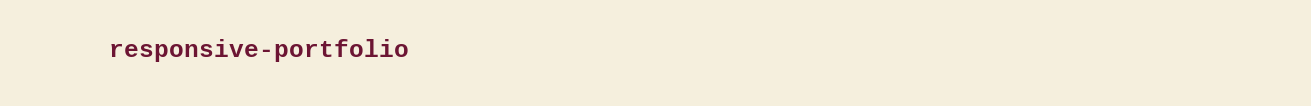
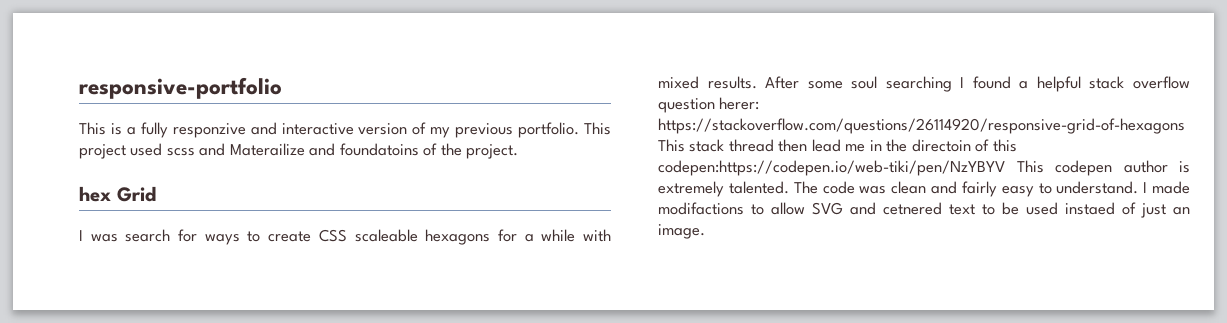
(409, 50) none -> [79,122,612,138] [79,143,519,159] [79,186,156,202] [79,229,611,245] [658,76,1190,92] [658,97,760,113] [658,118,1185,134] [658,139,1017,152] [658,160,1190,176] [658,181,1190,197] [658,202,1190,218] [658,224,705,239] // This is a fully responzive and interactive version of my previous portfolio. This project used scss and Materailize and foundatoins of the project. // hex Grid // I was search for ways to create CSS scaleable hexagons for a while with mixed results. After some soul searching I found a helpful stack overflow question herer: https://stackoverflow.com/questions/26114920/responsive-grid-of-hexagons This stack thread then lead me in the directoin of this codepen:https://codepen.io/web-tiki/pen/NzYBYV This codepen author is extremely talented. The code was clean and fairly easy to understand. I made modifactions to allow SVG and cetnered text to be used instaed of just an image.

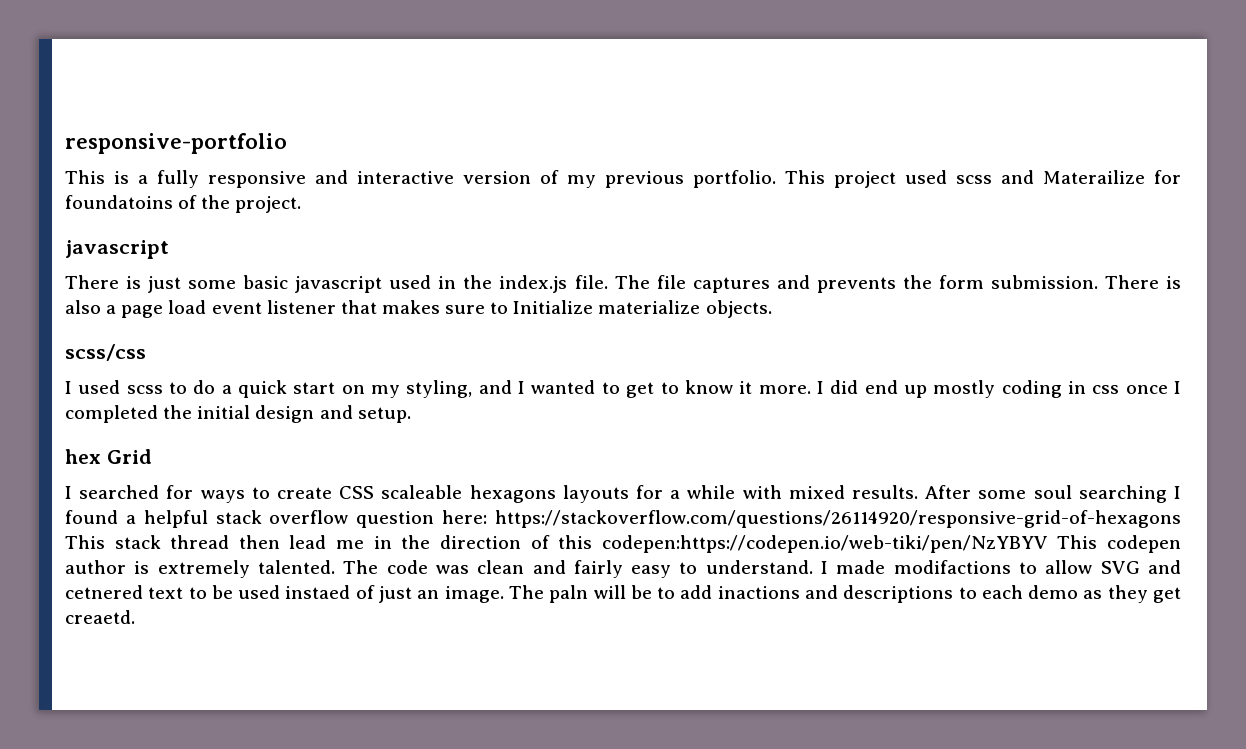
[172,123,246,138] responzive -> [208,171,306,188] responsive
[309,143,336,156] and -> [1154,170,1181,184] for
(519, 151) none -> [65,240,169,259] [65,275,1181,293] [65,300,772,318] [65,344,146,361] [65,380,1181,398] [65,405,411,423] // javascript // There is just some basic javascript used in the index.js file. The file captures and prevents the form submission. There is also a page load event listener that makes sure to Initialize materialize objects. // scss/css // I used scss to do a quick start on my styling, and I wanted to get to know it more. I did end up mostly coding in css once I completed the initial design and setup.
[90,229,171,242] was search -> [79,485,160,499] searched
(491, 237) none -> [562,485,629,503] layouts
[719,97,760,110] herer: -> [442,510,488,524] here:
[911,139,971,152] directoin -> [439,535,521,549] direction
(705, 231) none -> [508,585,1181,603] [65,610,135,624] The paln will be to add inactions and descriptions to each demo as they get creaetd.

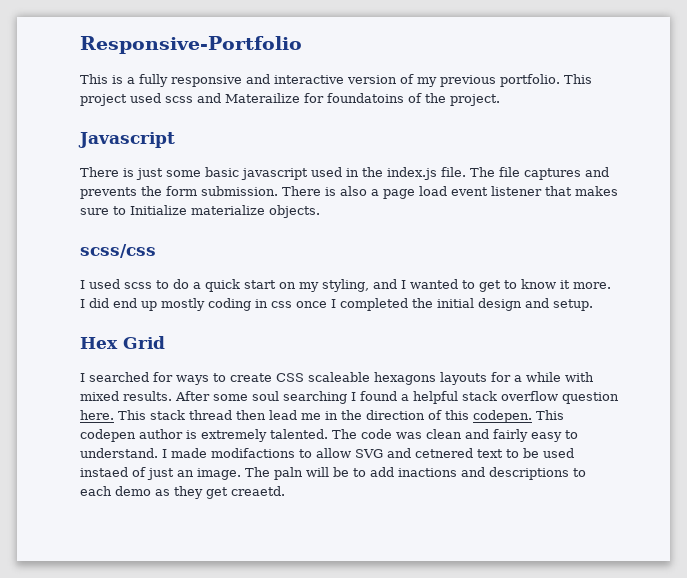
[65,133,287,154] responsive-portfolio -> [80,36,302,54] Responsive-Portfolio
[65,240,169,259] javascript -> [78,132,175,148] Javascript
[65,449,101,464] hex -> [80,337,118,349] Hex
[442,510,1182,528] here: https://stackoverflow.com/questions/26114920/responsive-grid-of-hexagons -> [80,410,114,420] here.
[601,535,1048,553] codepen:https://codepen.io/web-tiki/pen/NzYBYV -> [473,410,532,423] codepen.

